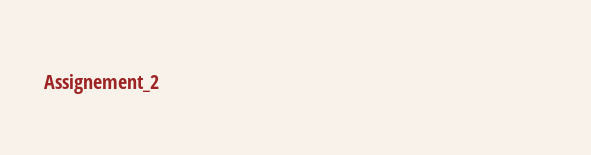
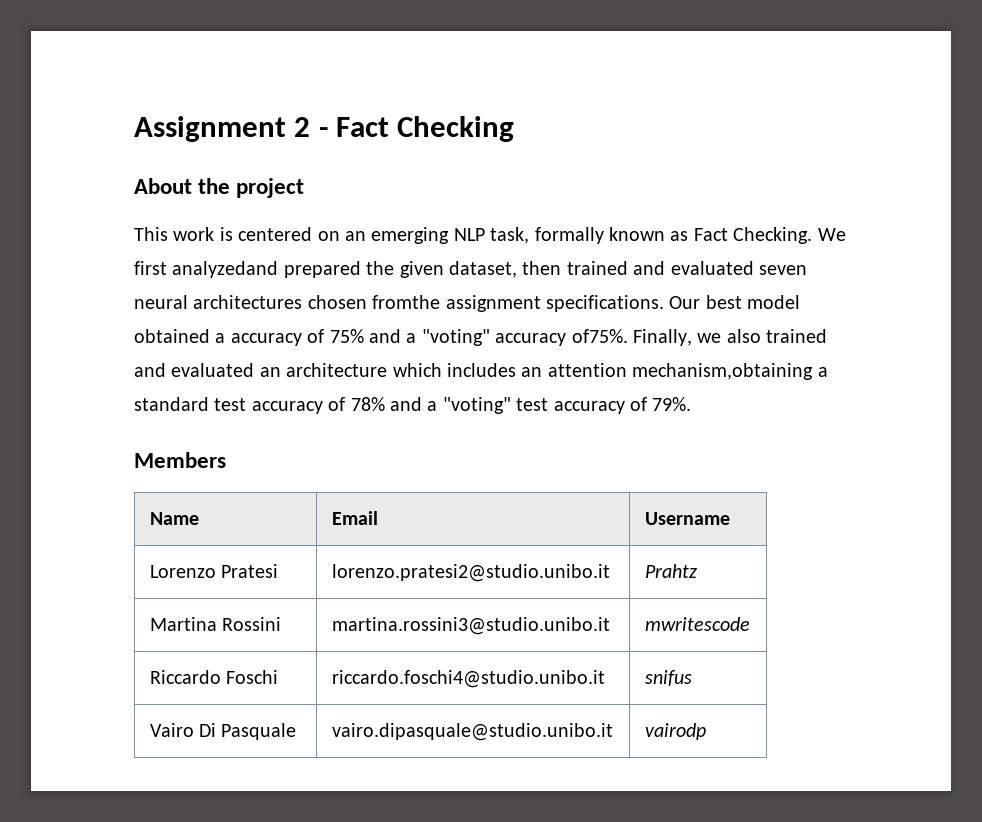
[44,74,159,94] Assignement_2 -> [134,116,515,142] [134,178,305,198] [134,227,846,244] [134,261,807,278] [134,295,801,312] [134,329,828,346] [134,363,828,380] [134,397,692,414] [134,452,226,468] [149,512,199,525] [331,511,378,525] [644,512,730,525] [149,564,279,578] [331,564,610,582] [644,564,697,578] [149,617,282,631] [331,617,610,635] [644,617,750,631] [149,670,279,684] [331,670,605,688] [644,670,692,686] [149,723,297,740] [331,723,613,741] [644,723,706,740] Assignment 2 - Fact Checking // About the project // This work is centered on an emerging NLP task, formally known as Fact Checking. We first analyzedand prepared the given dataset, then trained and evaluated seven neural architectures chosen fromthe assignment specifications. Our best model obtained a accuracy of 75% and a "voting" accuracy of75%. Finally, we also trained and evaluated an architecture which includes an attention mechanism,obtaining a standard test accuracy of 78% and a "voting" test accuracy of 79%. // Members // Name | Email | Username // Lorenzo Pratesi | lorenzo.pratesi2@studio.unibo.it | Prahtz // Martina Rossini | martina.rossini3@studio.unibo.it | mwritescode // Riccardo Foschi | riccardo.foschi4@studio.unibo.it | snifus // Vairo Di Pasquale | vairo.dipasquale@studio.unibo.it | vairodp

